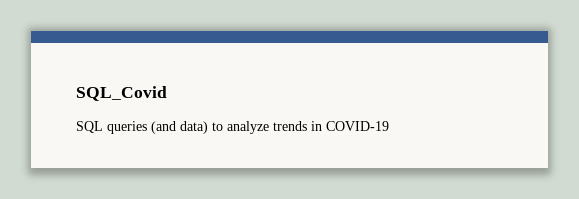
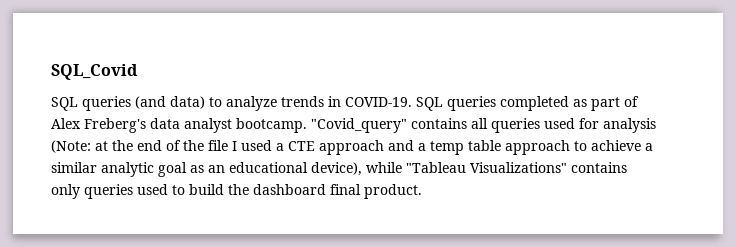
[326,121,389,131] COVID-19 -> [345,96,639,111] [51,118,656,133] [51,140,653,155] [51,162,627,177] [51,184,422,199] COVID-19. SQL queries completed as part of Alex Freberg's data analyst bootcamp. "Covid_query" contains all queries used for analysis (Note: at the end of the file I used a CTE approach and a temp table approach to achieve a similar analytic goal as an educational device), while "Tableau Visualizations" contains only queries used to build the dashboard final product.

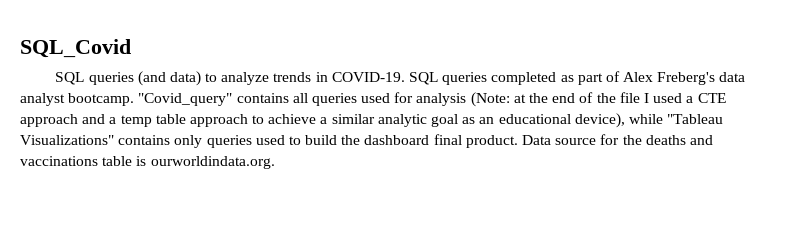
(422, 191) none -> [522,134,713,145] [20,156,275,169] Data source for the deaths and vaccinations table is ourworldindata.org.

